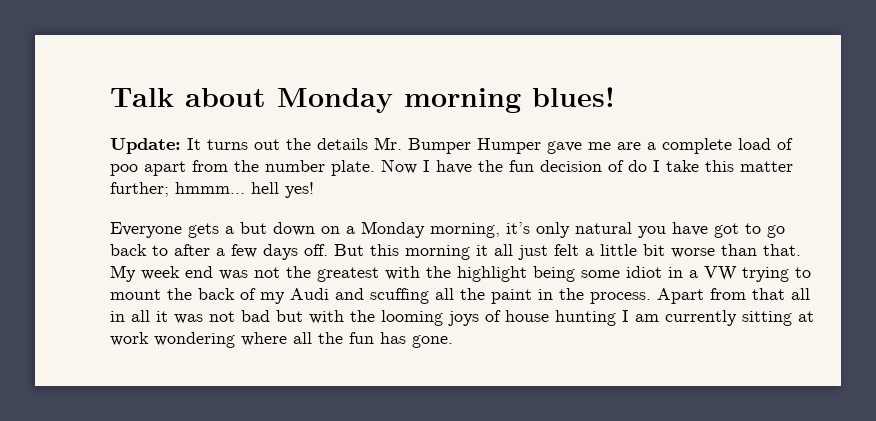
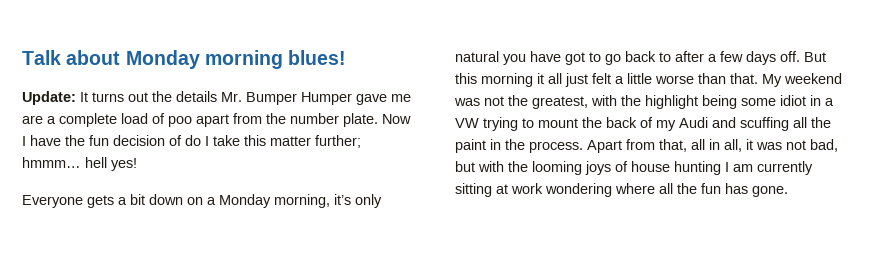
[240,222,267,234] but -> [130,194,145,205] bit
[643,244,665,256] bit -> (652, 78) none
[141,266,213,280] week end -> [784,73,842,84] weekend
[317,267,379,282] greatest -> [532,96,588,109] greatest,
[752,288,785,300] that -> [659,139,687,152] that,
[131,310,150,322] all -> [724,139,742,152] all,
[241,310,270,322] bad -> [810,139,838,152] bad,

